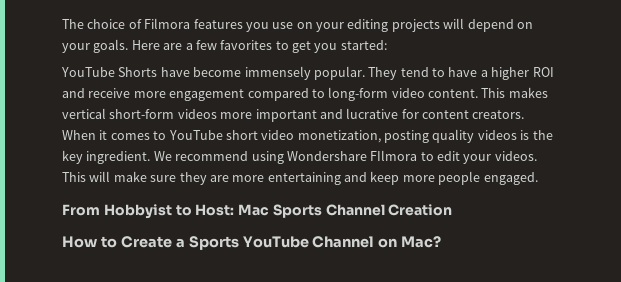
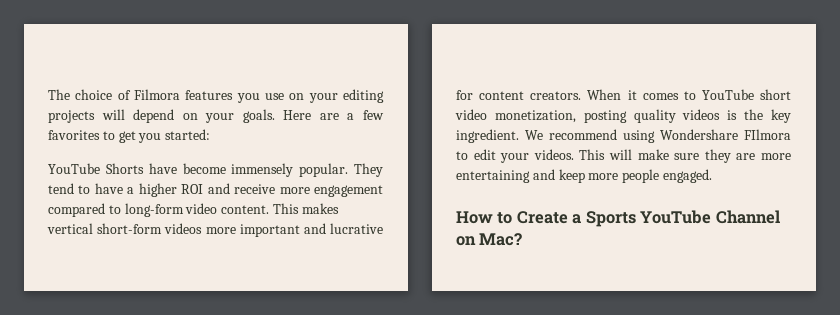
[62,204,453,219] // From Hobbyist to Host: Mac Sports Channel Creation -> (712, 176) none

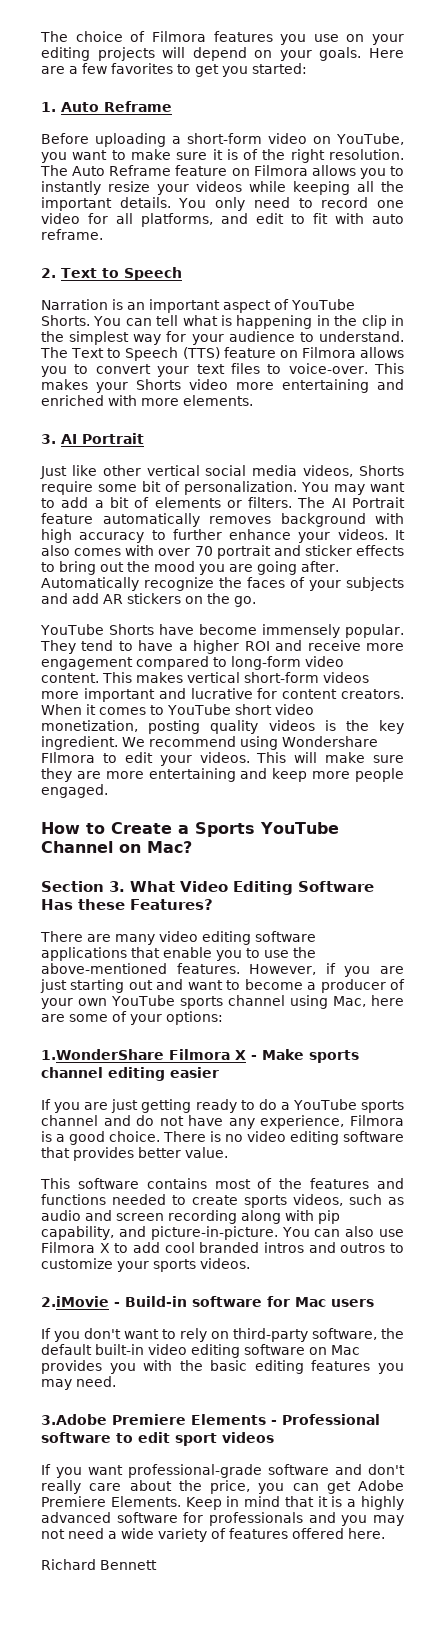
(211, 134) none -> [41,101,172,112] [41,133,405,147] [41,149,405,163] [40,165,404,179] [41,181,404,195] [41,197,404,211] [41,213,404,227] [41,229,103,240] [41,267,182,281] [41,299,355,313] [41,315,405,329] [41,331,404,345] [40,347,404,361] [41,363,404,377] [41,379,404,393] [41,395,253,406] [41,433,144,444] [40,465,404,479] [41,481,406,495] [41,497,406,508] [41,513,404,527] [41,529,405,543] [41,545,404,559] [41,561,339,575] [41,577,404,591] [41,593,256,607] // 1. Auto Reframe // Before uploading a short-form video on YouTube, you want to make sure it is of the right resolution. The Auto Reframe feature on Filmora allows you to instantly resize your videos while keeping all the important details. You only need to record one video for all platforms, and edit to fit with auto reframe. // 2. Text to Speech // Narration is an important aspect of YouTube Shorts. You can tell what is happening in the clip in the simplest way for your audience to understand. The Text to Speech (TTS) feature on Filmora allows you to convert your text files to voice-over. This makes your Shorts video more entertaining and enriched with more elements. // 3. AI Portrait // Just like other vertical social media videos, Shorts require some bit of personalization. You may want to add a bit of elements or filters. The AI Portrait feature automatically removes background with high accuracy to further enhance your videos. It also comes with over 70 portrait and sticker effects to bring out the mood you are going after. Automatically recognize the faces of your subjects and add AR stickers on the go.
(523, 239) none -> [41,881,374,895] [41,899,213,910] [40,931,316,945] [41,947,316,961] [41,963,405,977] [40,979,406,993] [41,995,404,1009] [41,1011,223,1025] [41,1049,359,1063] [41,1067,219,1081] [41,1099,404,1113] [41,1115,405,1129] [41,1131,404,1145] [41,1147,228,1161] [40,1178,404,1189] [41,1194,404,1208] [41,1210,340,1224] [41,1226,404,1240] [41,1242,404,1253] [41,1258,250,1272] [41,1296,374,1307] [41,1328,404,1342] [41,1344,360,1358] [41,1360,404,1374] [41,1376,116,1390] [41,1414,380,1425] [41,1432,274,1446] [41,1464,405,1478] [41,1480,404,1494] [41,1496,404,1510] [41,1512,405,1526] [41,1528,385,1542] [41,1559,157,1570] // Section 3. What Video Editing Software Has these Features? // There are many video editing software applications that enable you to use the above-mentioned features. However, if you are just starting out and want to become a producer of your own YouTube sports channel using Mac, here are some of your options: // 1.WonderShare Filmora X - Make sports channel editing easier // If you are just getting ready to do a YouTube sports channel and do not have any experience, Filmora is a good choice. There is no video editing software that provides better value. // This software contains most of the features and functions needed to create sports videos, such as audio and screen recording along with pip capability, and picture-in-picture. You can also use Filmora X to add cool branded intros and outros to customize your sports videos. // 2.iMovie - Build-in software for Mac users // If you don't want to rely on third-party software, the default built-in video editing software on Mac provides you with the basic editing features you may need. // 3.Adobe Premiere Elements - Professional software to edit sport videos // If you want professional-grade software and don't really care about the price, you can get Adobe Premiere Elements. Keep in mind that it is a highly advanced software for professionals and you may not need a wide variety of features offered here. // Richard Bennett

